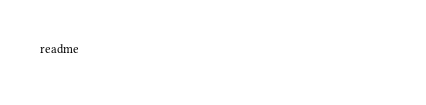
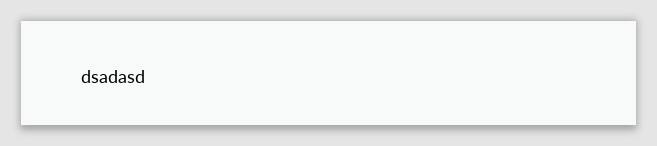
[40,44,79,54] readme -> [81,70,145,83] dsadasd

